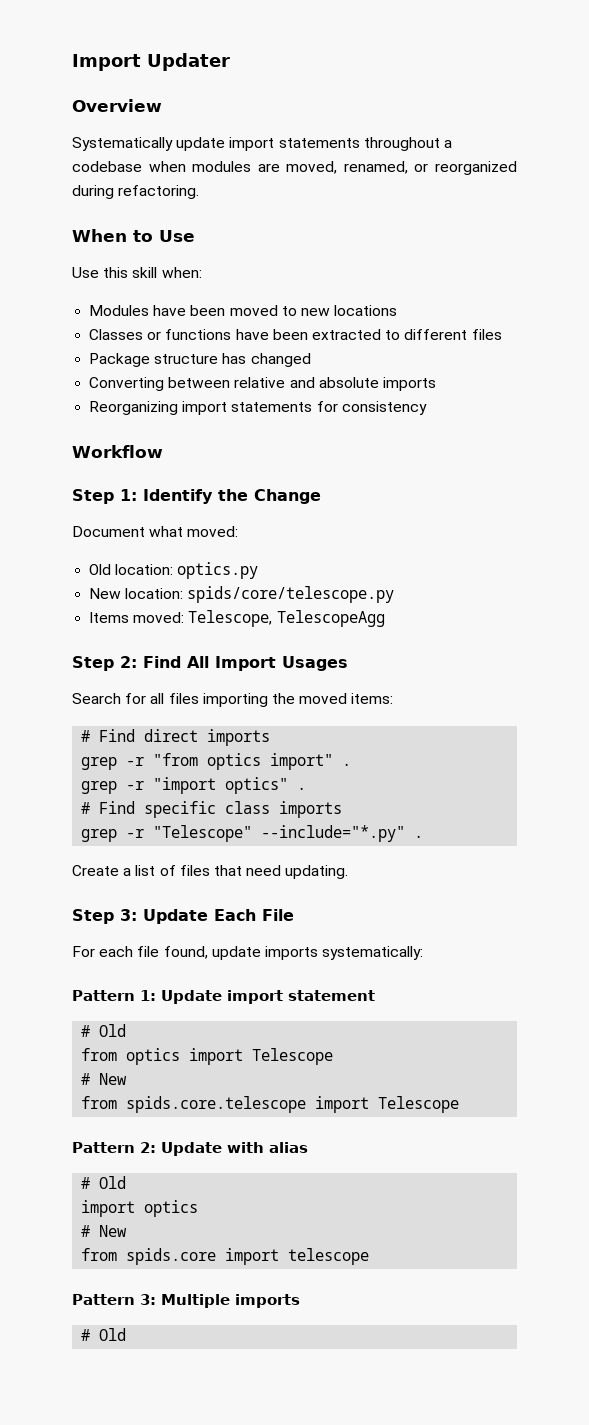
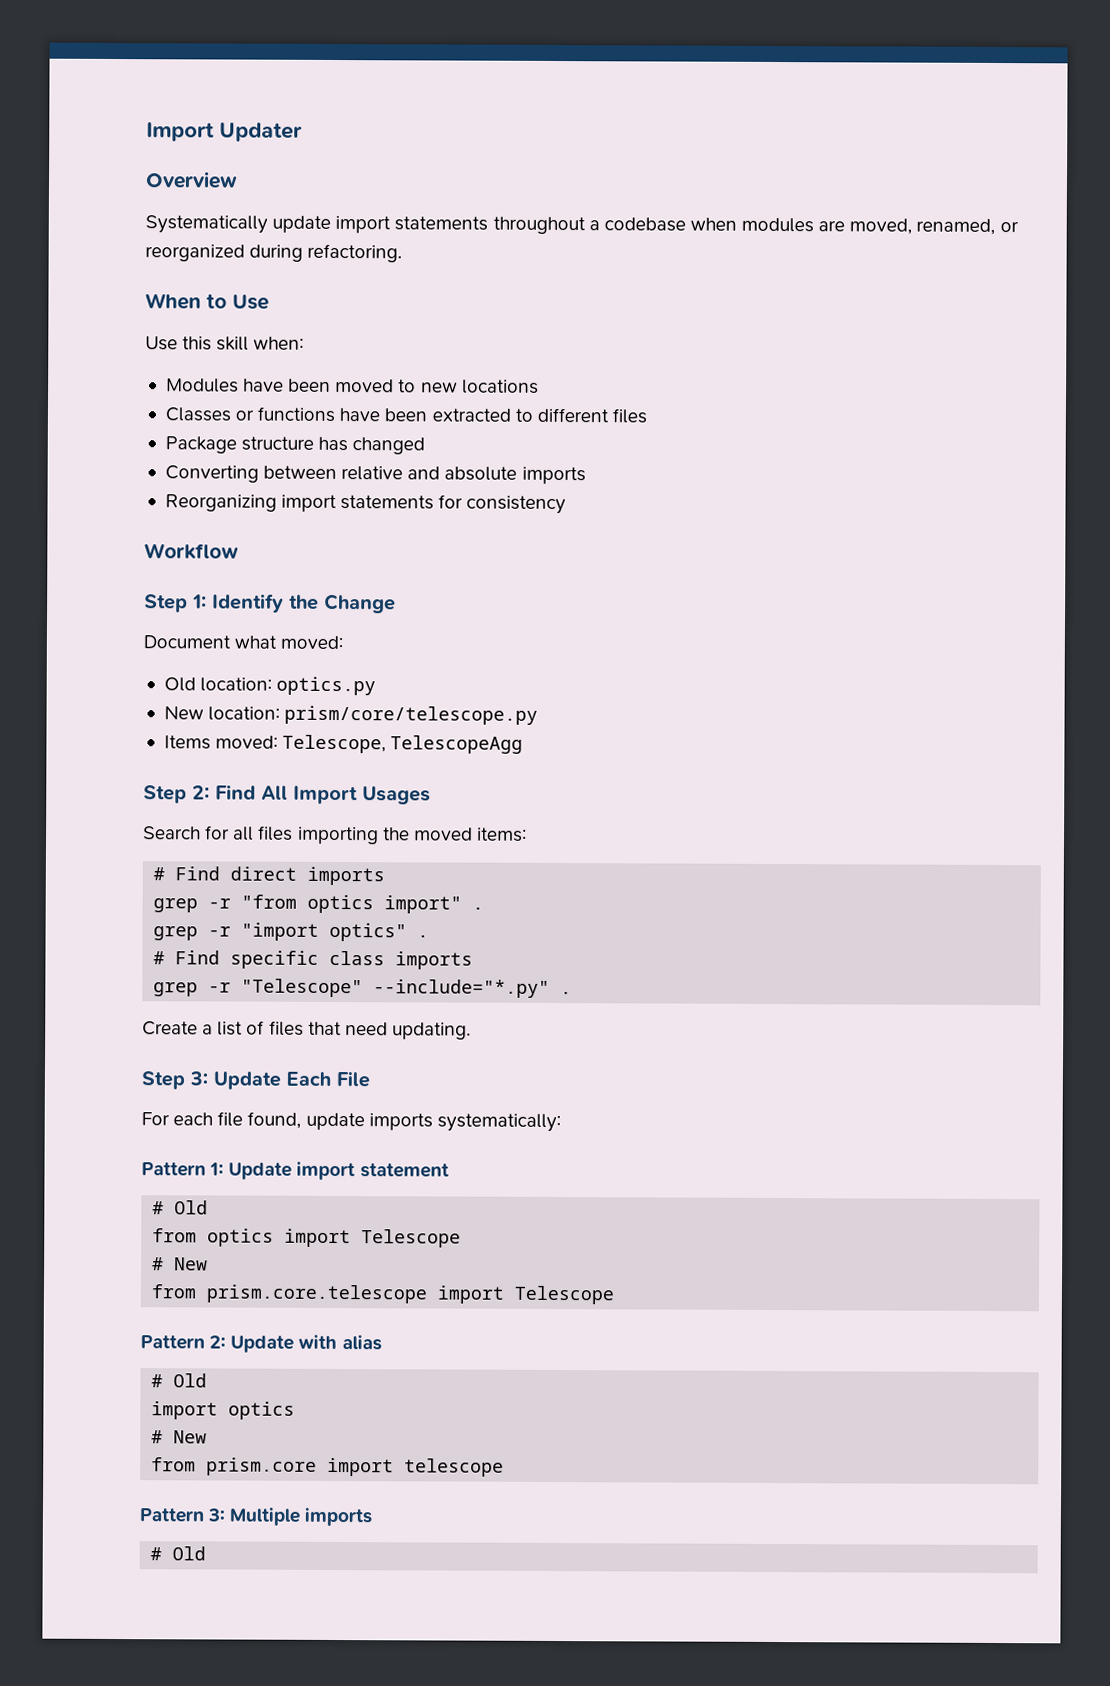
[187,586,395,603] spids/core/telescope.py -> [284,705,539,725] prism/core/telescope.py
[126,1096,307,1113] spids.core.telescope -> [206,1284,428,1304] prism.core.telescope
[126,1248,217,1265] spids.core -> [206,1457,318,1476] prism.core

